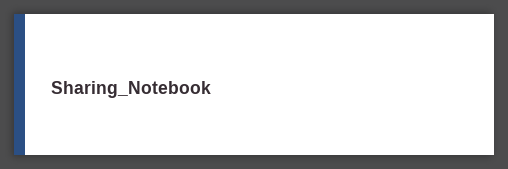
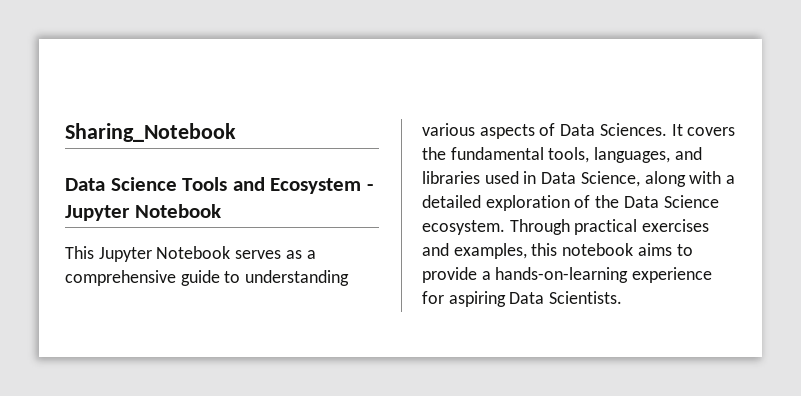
(211, 89) none -> [65,177,373,194] [65,204,221,221] [65,246,316,262] [65,270,350,286] [422,123,736,139] [422,147,702,163] [422,171,736,187] [422,195,719,211] [422,219,710,235] [422,243,693,259] [422,267,713,283] [422,291,623,307] // Data Science Tools and Ecosystem - Jupyter Notebook // This Jupyter Notebook serves as a comprehensive guide to understanding various aspects of Data Sciences. It covers the fundamental tools, languages, and libraries used in Data Science, along with a detailed exploration of the Data Science ecosystem. Through practical exercises and examples, this notebook aims to provide a hands-on-learning experience for aspiring Data Scientists.

